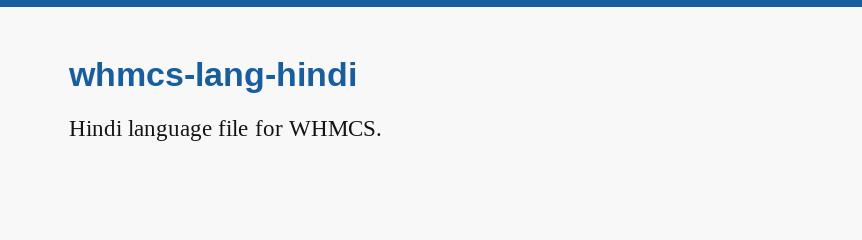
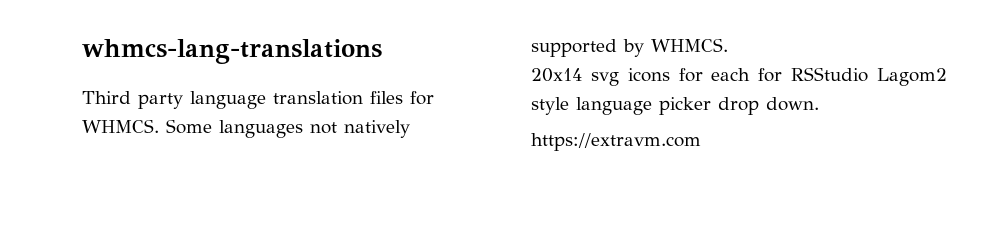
[68,62,357,93] [69,120,382,141] whmcs-lang-hindi // Hindi language file for WHMCS. -> [82,39,382,64] [82,91,434,109] [82,119,410,138] [531,38,728,57] [531,67,947,86] [531,97,819,115] [531,133,701,151] whmcs-lang-translations // Third party language translation files for WHMCS. Some languages not natively supported by WHMCS. // 20x14 svg icons for each for RSStudio Lagom2 style language picker drop down. // https://extravm.com

